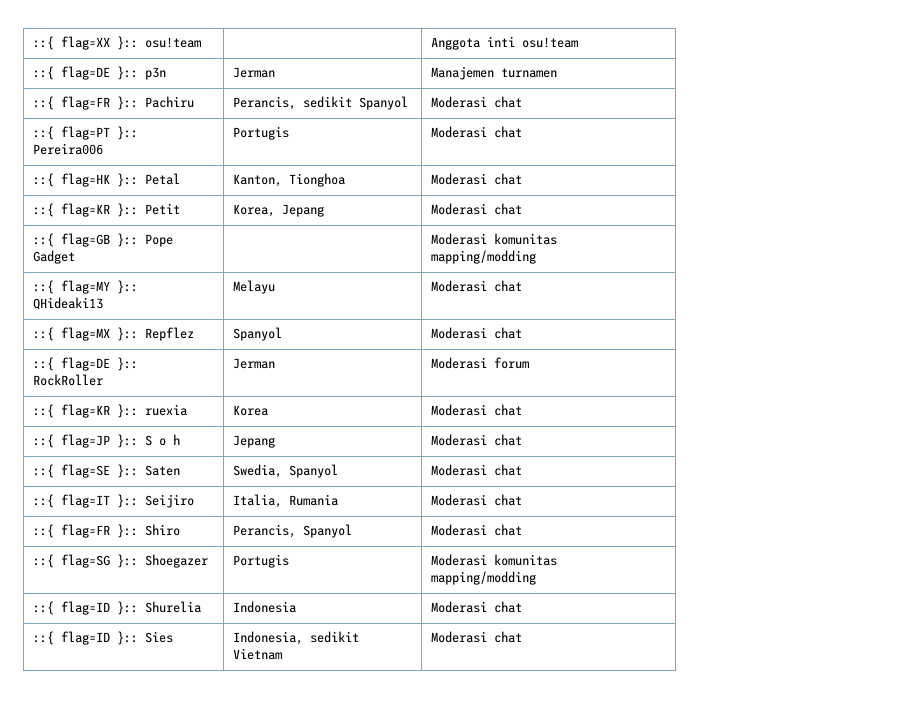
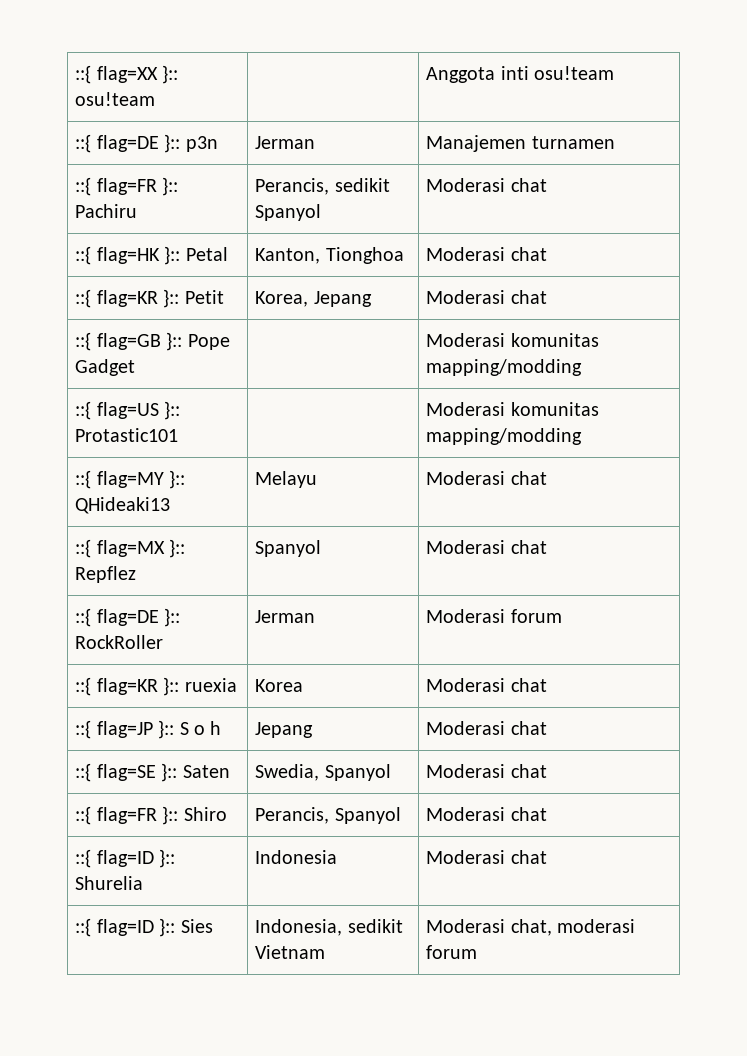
[33,126,139,140] [33,143,104,155] [233,126,290,140] [431,126,523,138] // ::{ flag=PT }:: Pereira006 | Portugis | Moderasi chat -> (547, 185) none
(537, 257) none -> [75,401,181,420] [75,428,179,442] [426,402,599,416] [426,428,583,445] // ::{ flag=US }:: Protastic101 | | Moderasi komunitas mapping/modding
[33,494,195,508] [233,494,339,508] [431,494,523,506] // ::{ flag=IT }:: Seijiro | Italia, Rumania | Moderasi chat -> (547, 771) none
[33,554,209,568] [233,554,290,568] [431,554,558,566] [431,571,537,585] // ::{ flag=SG }:: Shoegazer | Portugis | Moderasi komunitas mapping/modding -> (547, 814) none
[494,631,523,643] chat -> [510,919,636,936] [426,945,478,959] chat, moderasi forum

